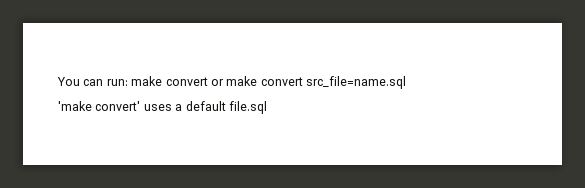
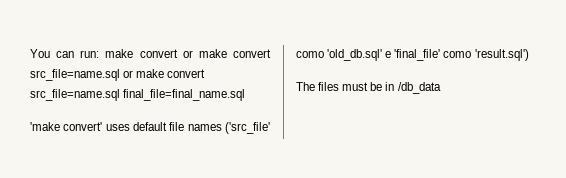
[58,101,267,114] // 'make convert' uses a default file.sql -> [123,69,206,78] [30,89,246,101] [30,122,270,134] [296,49,529,61] [296,82,441,94] or make convert src_file=name.sql final_file=final_name.sql // 'make convert' uses default file names ('src_file' como 'old_db.sql' e 'final_file' como 'result.sql') // The files must be in /db_data

